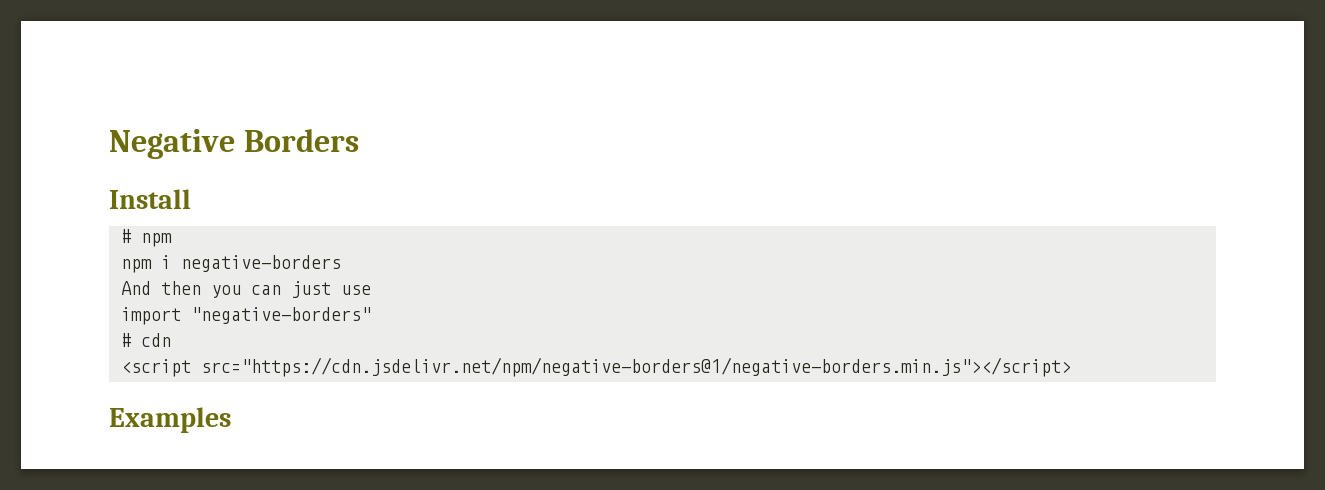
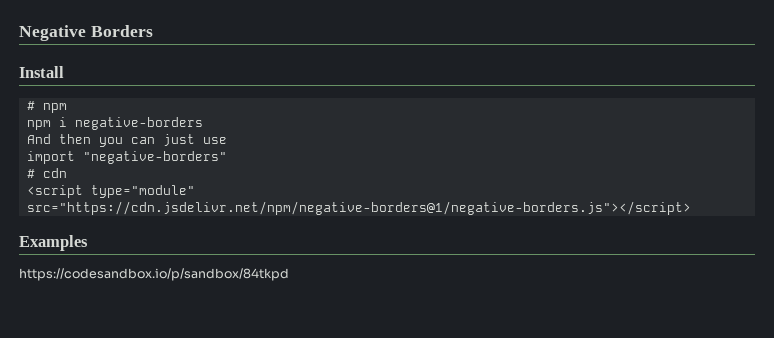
[201,357,1072,377] src="https://cdn.jsdelivr.net/npm/negative-borders@1/negative-borders.min.js"></script> -> [90,185,195,198] [26,201,691,215] type="module" src="https://cdn.jsdelivr.net/npm/negative-borders@1/negative-borders.js"></script>
(231, 420) none -> [19,268,289,281] // https://codesandbox.io/p/sandbox/84tkpd

